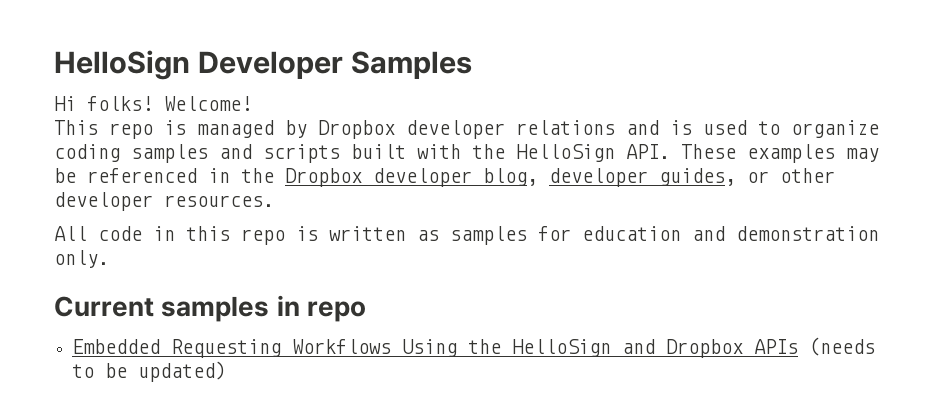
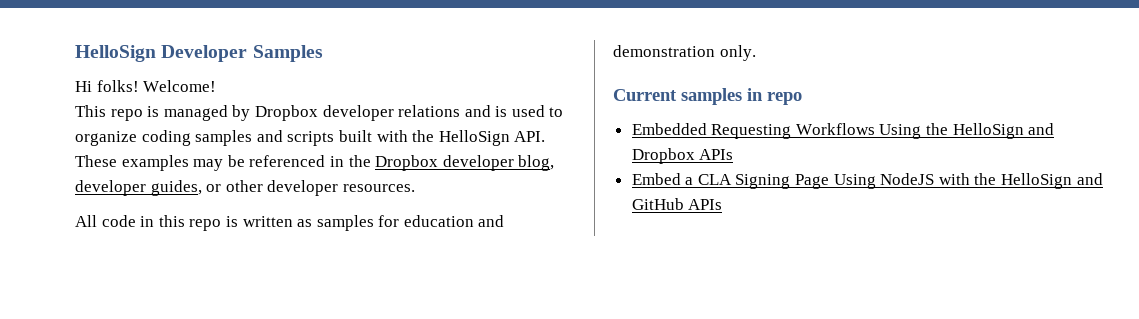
[809,337,876,356] [72,361,227,382] (needs to be updated) -> [631,173,1103,189] [631,198,723,210] // Embed a CLA Signing Page Using NodeJS with the HelloSign and GitHub APIs

